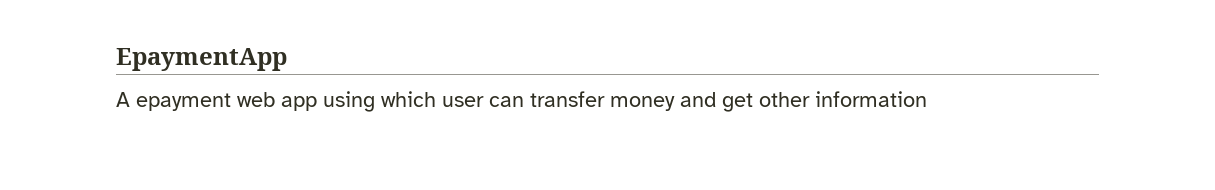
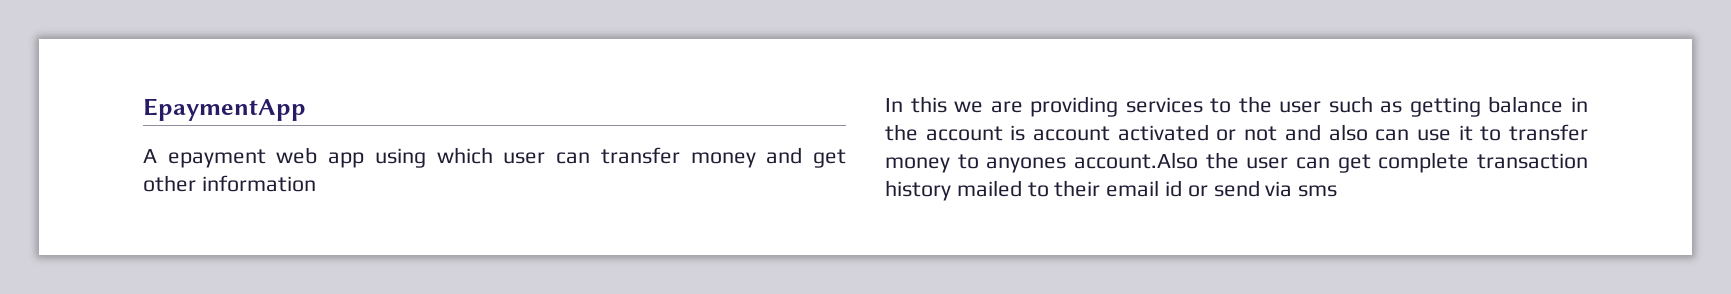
(927, 99) none -> [885,96,1588,117] [885,124,1588,141] [885,152,1588,173] [885,180,1338,201] // In this we are providing services to the user such as getting balance in the account is account activated or not and also can use it to transfer money to anyones account.Also the user can get complete transaction history mailed to their email id or send via sms

